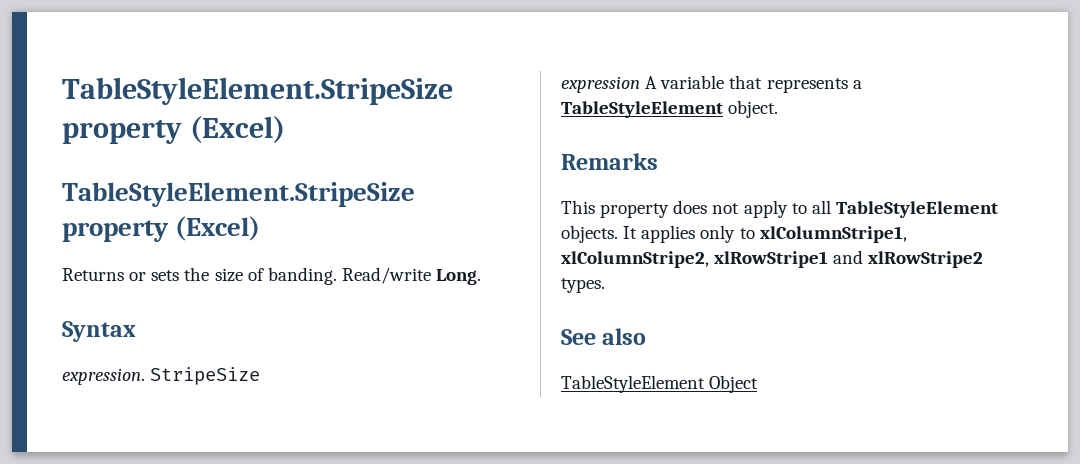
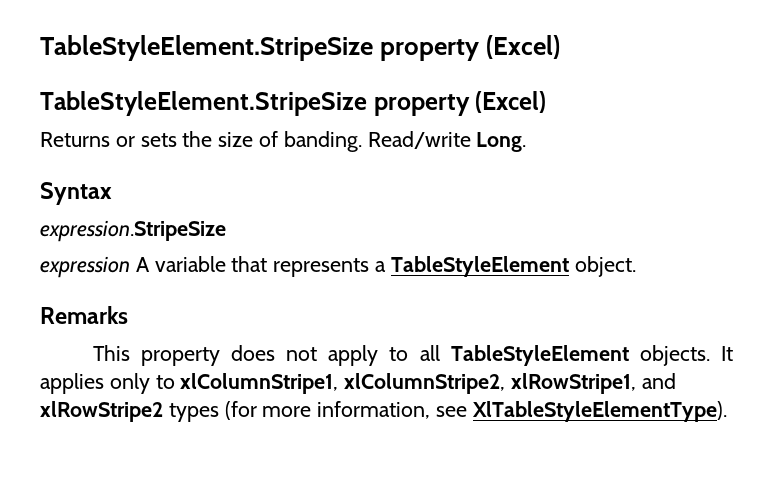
[62,367,261,385] expression. StripeSize -> [40,220,226,242] expression.StripeSize
[714,251,829,268] xlRowStripe1 -> [511,373,637,394] xlRowStripe1,
[561,278,605,293] [561,328,647,345] [561,375,759,393] types. // See also // TableStyleElement Object -> [168,401,727,422] types (for more information, see XlTableStyleElementType).

